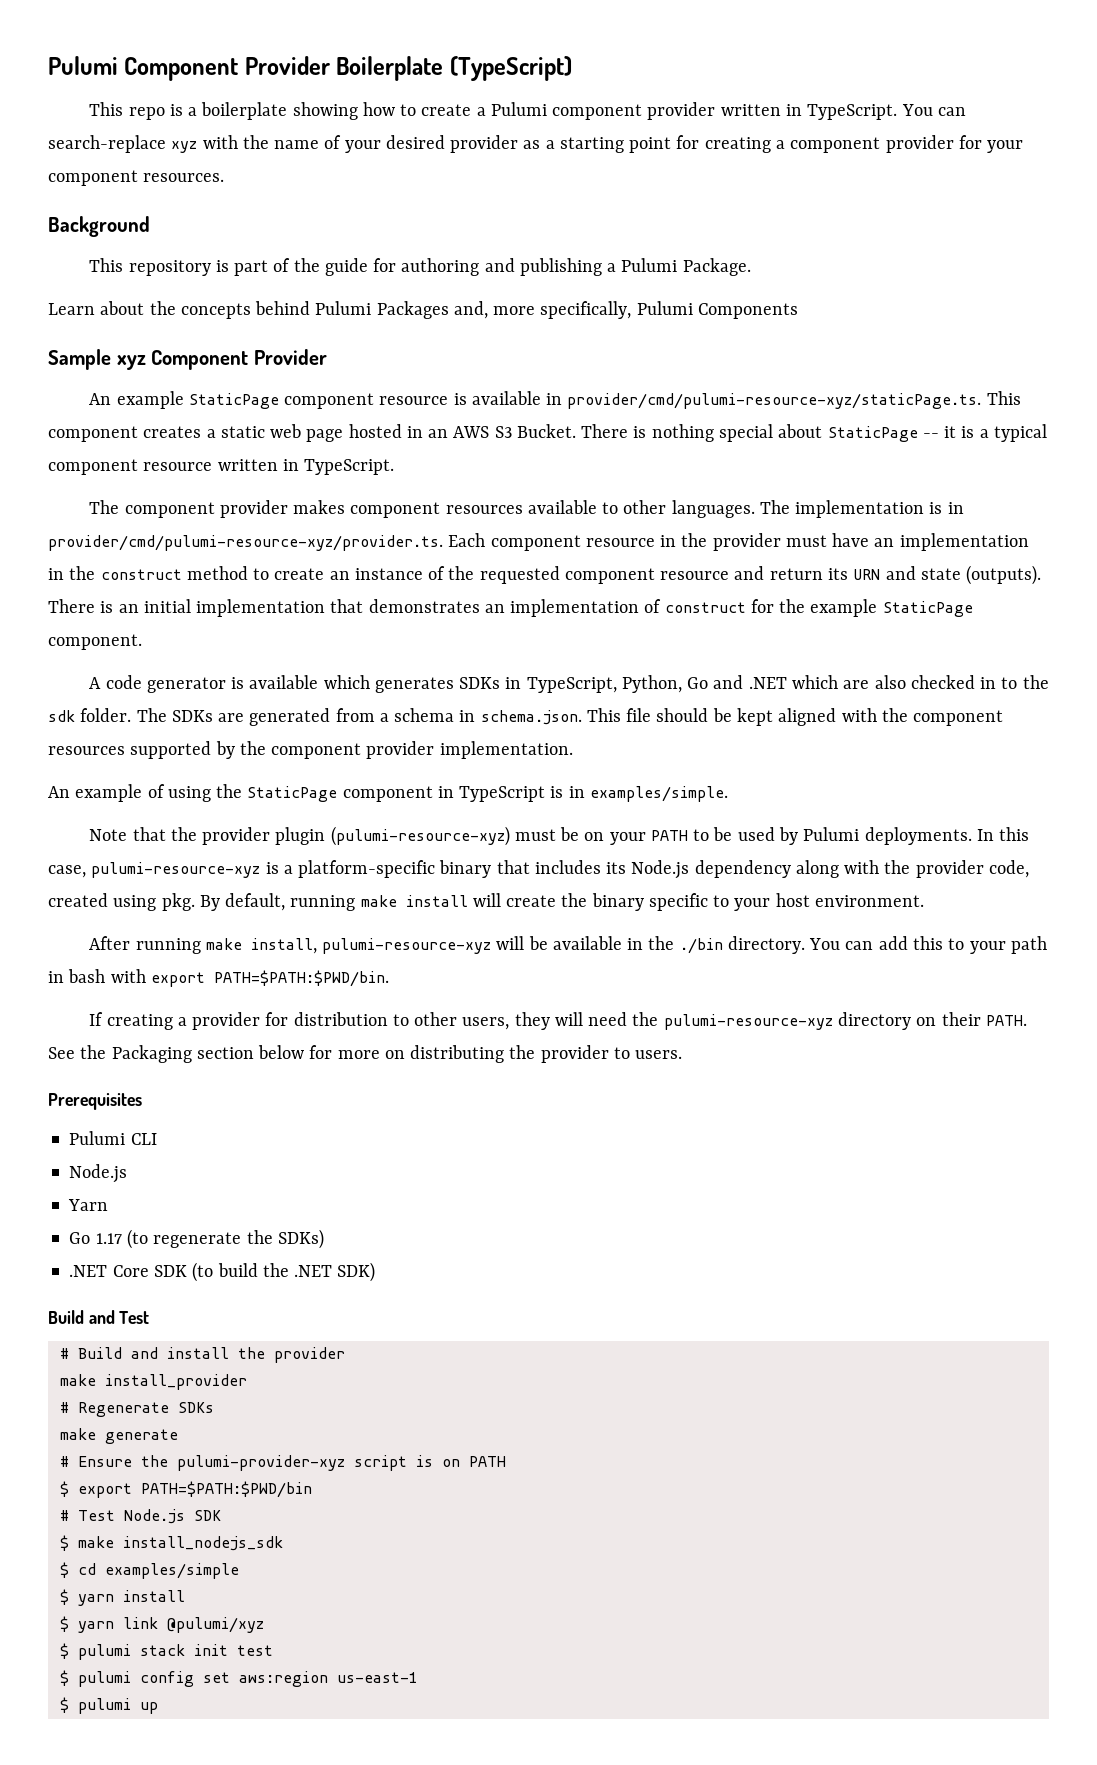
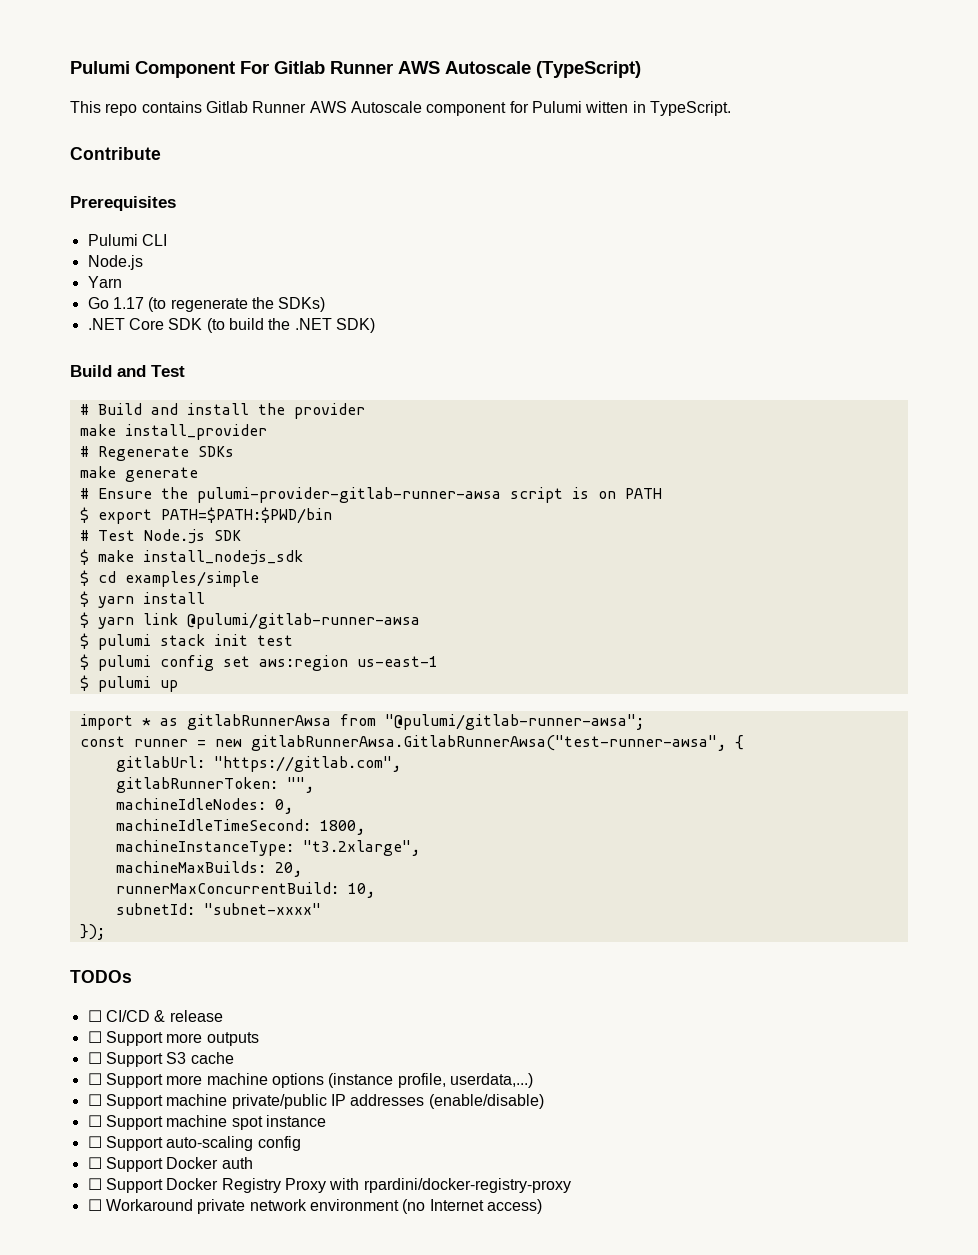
[244,56,572,81] [89,102,966,120] [48,135,1024,153] [48,170,225,186] [48,216,150,237] [89,258,751,276] [48,301,798,319] [48,349,327,370] [89,391,1021,409] [48,424,1047,442] [48,459,395,475] [89,500,964,518] [48,533,1029,551] [48,565,1042,585] [48,599,973,617] [48,634,142,650] [89,675,1049,693] [48,708,1004,726] [48,741,573,759] [48,784,728,802] [89,826,1030,846] [48,860,1029,879] [48,893,924,911] [89,936,1047,954] [48,969,389,987] [89,1012,1027,1030] [48,1045,683,1063] Provider Boilerplate (TypeScript) // This repo is a boilerplate showing how to create a Pulumi component provider written in TypeScript. You can search-replace xyz with the name of your desired provider as a starting point for creating a component provider for your component resources. // Background // This repository is part of the guide for authoring and publishing a Pulumi Package. // Learn about the concepts behind Pulumi Packages and, more specifically, Pulumi Components // Sample xyz Component Provider // An example StaticPage component resource is available in provider/cmd/pulumi-resource-xyz/staticPage.ts. This component creates a static web page hosted in an AWS S3 Bucket. There is nothing special about StaticPage -- it is a typical component resource written in TypeScript. // The component provider makes component resources available to other languages. The implementation is in provider/cmd/pulumi-resource-xyz/provider.ts. Each component resource in the provider must have an implementation in the construct method to create an instance of the requested component resource and return its URN and state (outputs). There is an initial implementation that demonstrates an implementation of construct for the example StaticPage component. // A code generator is available which generates SDKs in TypeScript, Python, Go and .NET which are also checked in to the sdk folder. The SDKs are generated from a schema in schema.json. This file should be kept aligned with the component resources supported by the component provider implementation. // An example of using the StaticPage component in TypeScript is in examples/simple. // Note that the provider plugin (pulumi-resource-xyz) must be on your PATH to be used by Pulumi deployments. In this case, pulumi-resource-xyz is a platform-specific binary that includes its Node.js dependency along with the provider code, created using pkg. By default, running make install will create the binary specific to your host environment. // After running make install, pulumi-resource-xyz will be available in the ./bin directory. You can add this to your path in bash with export PATH=$PATH:$PWD/bin. // If creating a provider for distribution to other users, they will need the pulumi-resource-xyz directory on their PATH. See the Packaging section below for more on distributing the provider to users. -> [240,61,641,78] [70,101,731,116] [70,147,161,160] For Gitlab Runner AWS Autoscale (TypeScript) // This repo contains Gitlab Runner AWS Autoscale component for Pulumi witten in TypeScript. // Contribute
[176,1455,345,1471] pulumi-provider-xyz -> [196,487,501,503] pulumi-provider-gitlab-runner-awsa
[166,1617,264,1633] @pulumi/xyz -> [186,613,420,629] @pulumi/gitlab-runner-awsa
(158, 1708) none -> [79,714,644,730] [79,735,744,751] [115,756,401,772] [115,777,314,793] [115,798,293,814] [115,819,365,835] [115,840,420,856] [115,861,302,877] [115,882,375,898] [115,903,321,915] [79,924,105,940] [70,970,132,983] [87,1010,223,1022] [87,1031,259,1046] [87,1052,234,1067] [87,1073,533,1088] [87,1094,544,1109] [87,1115,326,1130] [87,1136,301,1151] [87,1157,253,1172] [87,1178,571,1193] [87,1199,542,1214] // import * as gitlabRunnerAwsa from "@pulumi/gitlab-runner-awsa"; // const runner = new gitlabRunnerAwsa.GitlabRunnerAwsa("test-runner-awsa", { // gitlabUrl: "https://gitlab.com", // gitlabRunnerToken: "", // machineIdleNodes: 0, // machineIdleTimeSecond: 1800, // machineInstanceType: "t3.2xlarge", // machineMaxBuilds: 20, // runnerMaxConcurrentBuild: 10, // subnetId: "subnet-xxxx" // }); // TODOs // ☐ CI/CD & release // ☐ Support more outputs // ☐ Support S3 cache // ☐ Support more machine options (instance profile, userdata,...) // ☐ Support machine private/public IP addresses (enable/disable) // ☐ Support machine spot instance // ☐ Support auto-scaling config // ☐ Support Docker auth // ☐ Support Docker Registry Proxy with rpardini/docker-registry-proxy // ☐ Workaround private network environment (no Internet access)

